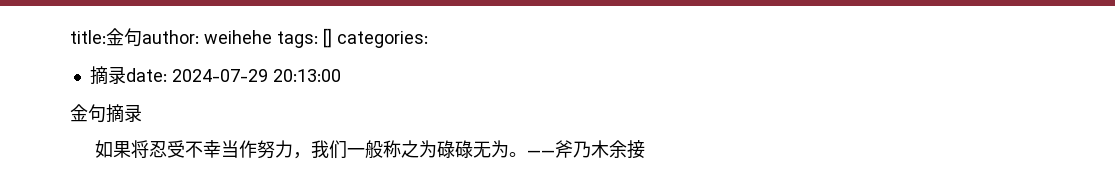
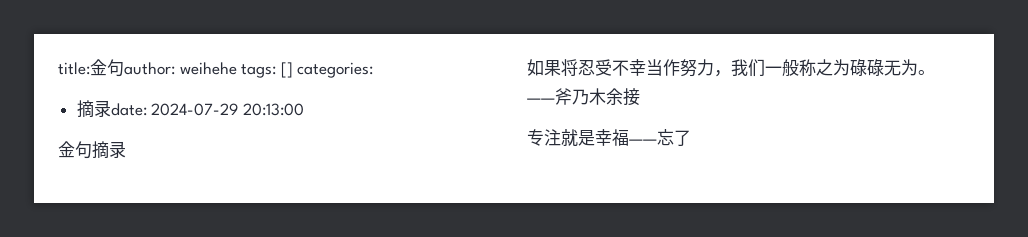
(645, 149) none -> [527,129,691,146] // 专注就是幸福——忘了

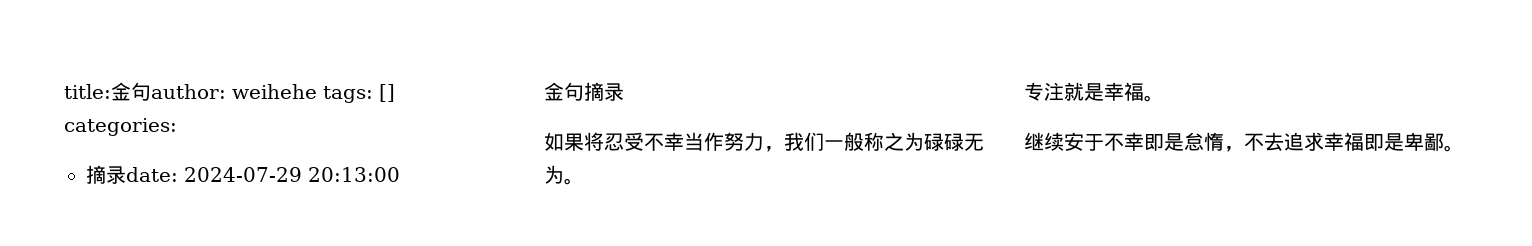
[527,88,640,106] ——斧乃木余接 -> (584, 181) none
[629,129,691,146] ——忘了 -> [1144,95,1164,102] [1024,132,1464,152] 。 // 继续安于不幸即是怠惰，不去追求幸福即是卑鄙。

